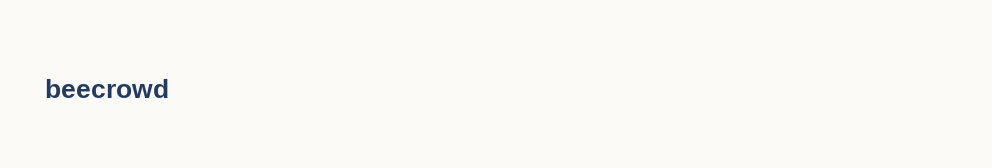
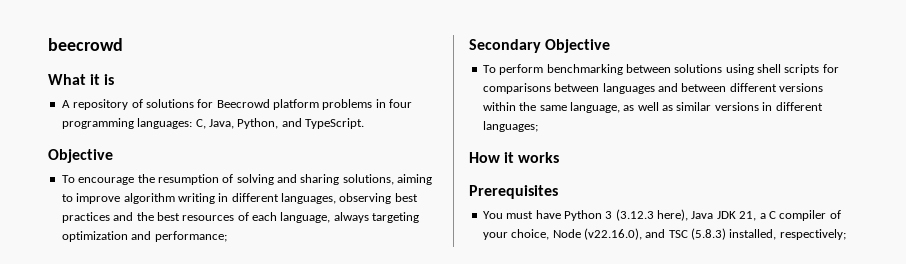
(169, 88) none -> [48,74,115,85] [61,99,413,110] [61,118,364,129] [48,149,113,163] [61,174,433,185] [61,193,418,204] [61,212,420,223] [61,231,227,242] [469,39,611,53] [482,64,839,75] [482,83,823,94] [482,102,823,113] [482,121,538,132] [469,152,560,163] [469,185,558,199] [482,209,841,221] [482,228,846,240] // What it is // A repository of solutions for Beecrowd platform problems in four programming languages: C, Java, Python, and TypeScript. // Objective // To encourage the resumption of solving and sharing solutions, aiming to improve algorithm writing in different languages, observing best practices and the best resources of each language, always targeting optimization and performance; // Secondary Objective // To perform benchmarking between solutions using shell scripts for comparisons between languages and between different versions within the same language, as well as similar versions in different languages; // How it works // Prerequisites // You must have Python 3 (3.12.3 here), Java JDK 21, a C compiler of your choice, Node (v22.16.0), and TSC (5.8.3) installed, respectively;

